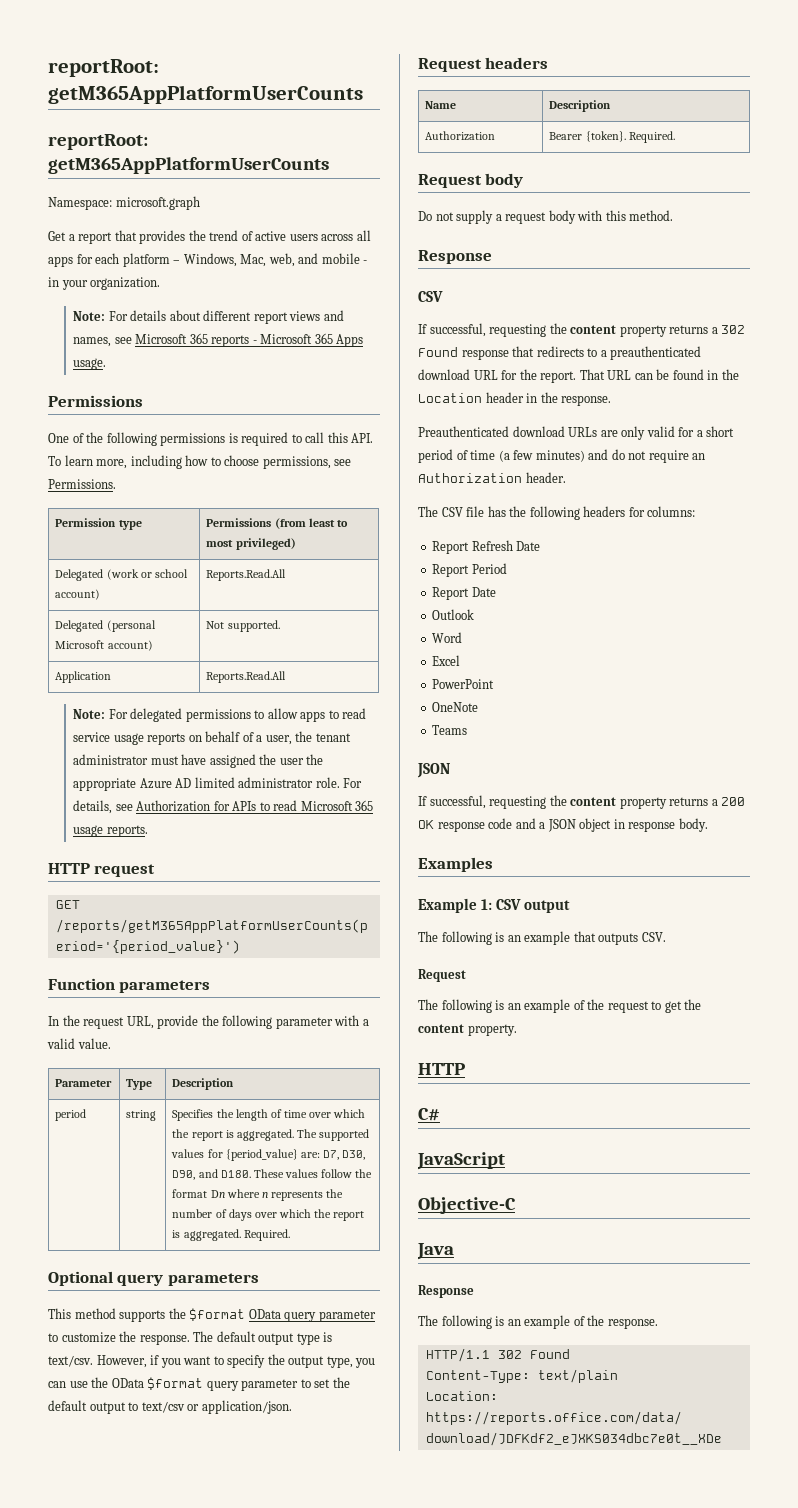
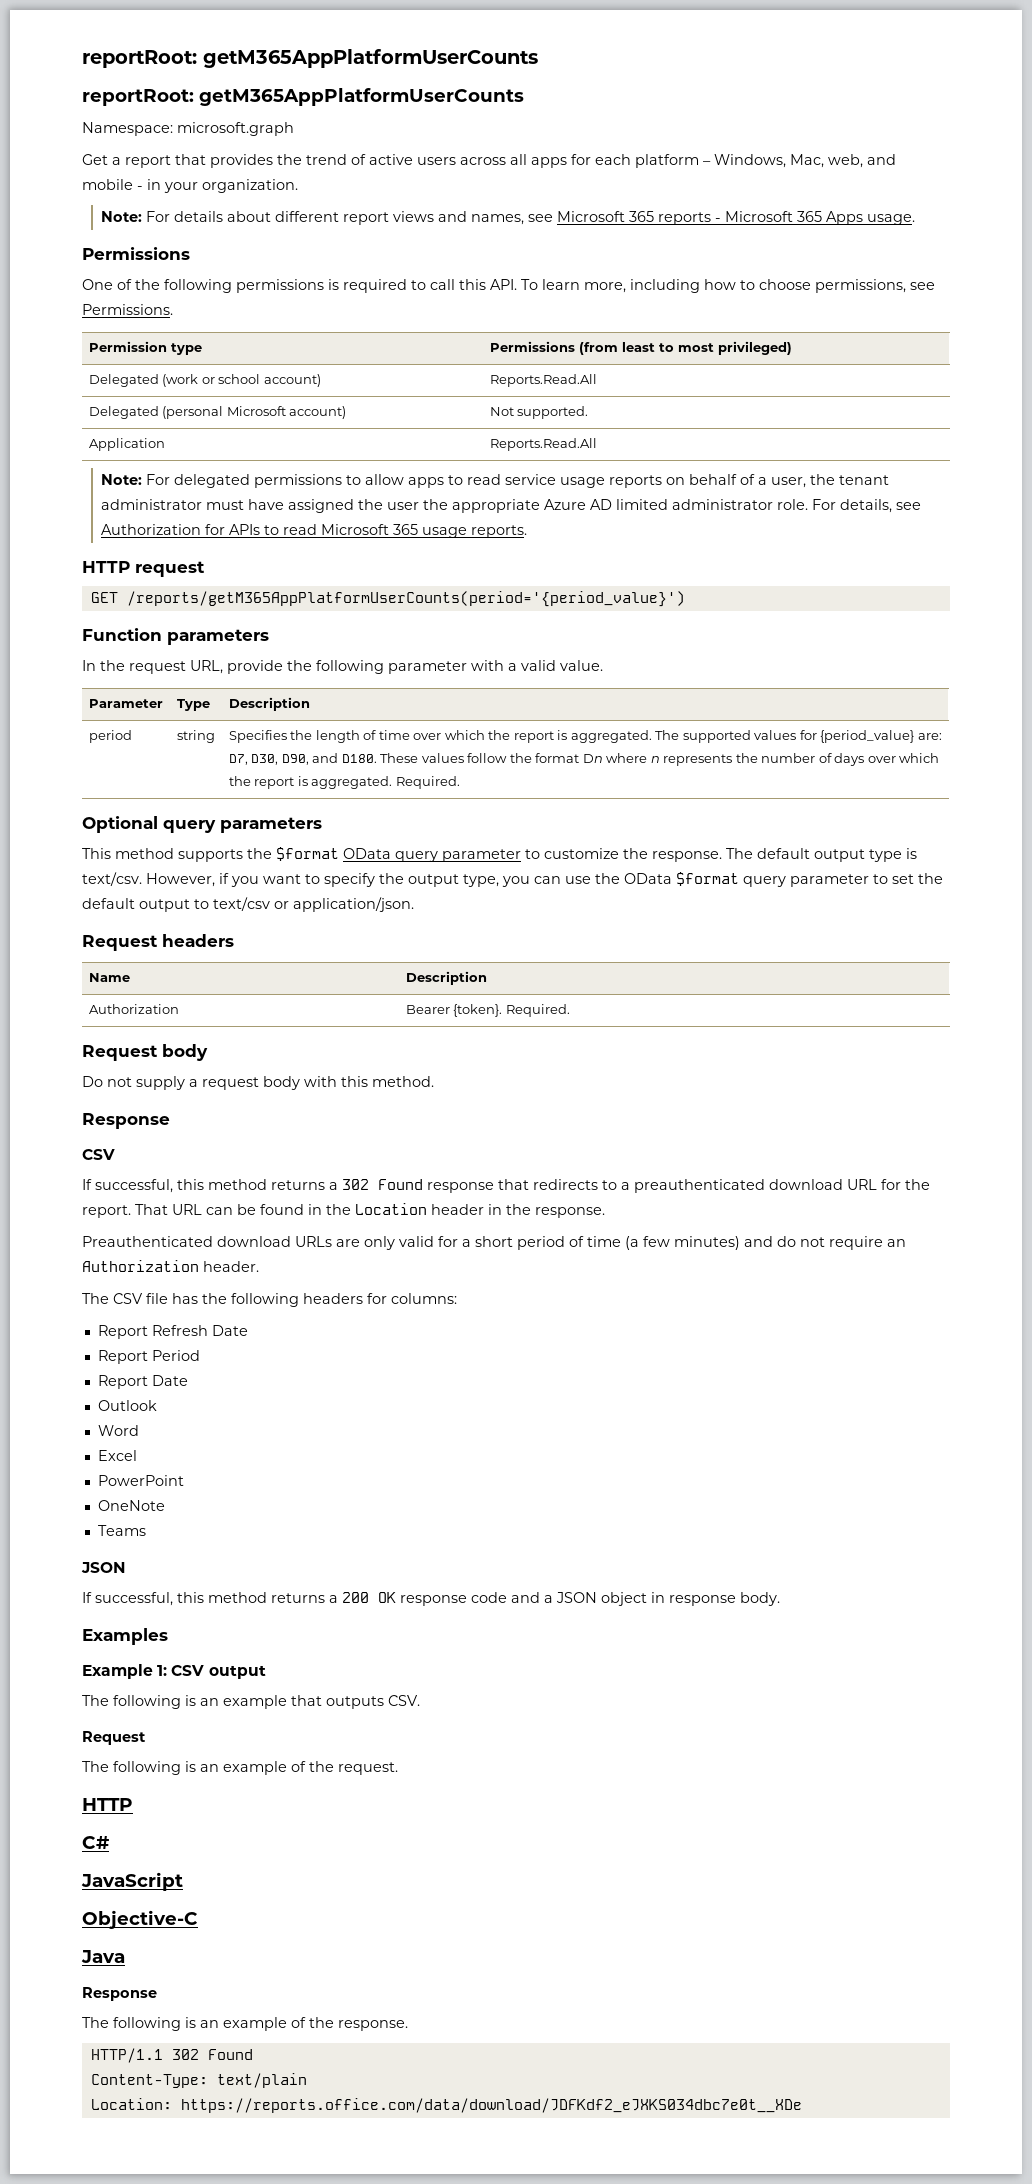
[489,323,667,337] requesting the content property -> [177,1179,267,1190] this method
[489,795,667,809] requesting the content property -> [177,1592,267,1603] this method
[607,999,702,1013] [418,1024,517,1036] request to get the content property. -> [338,1762,398,1775] request.

